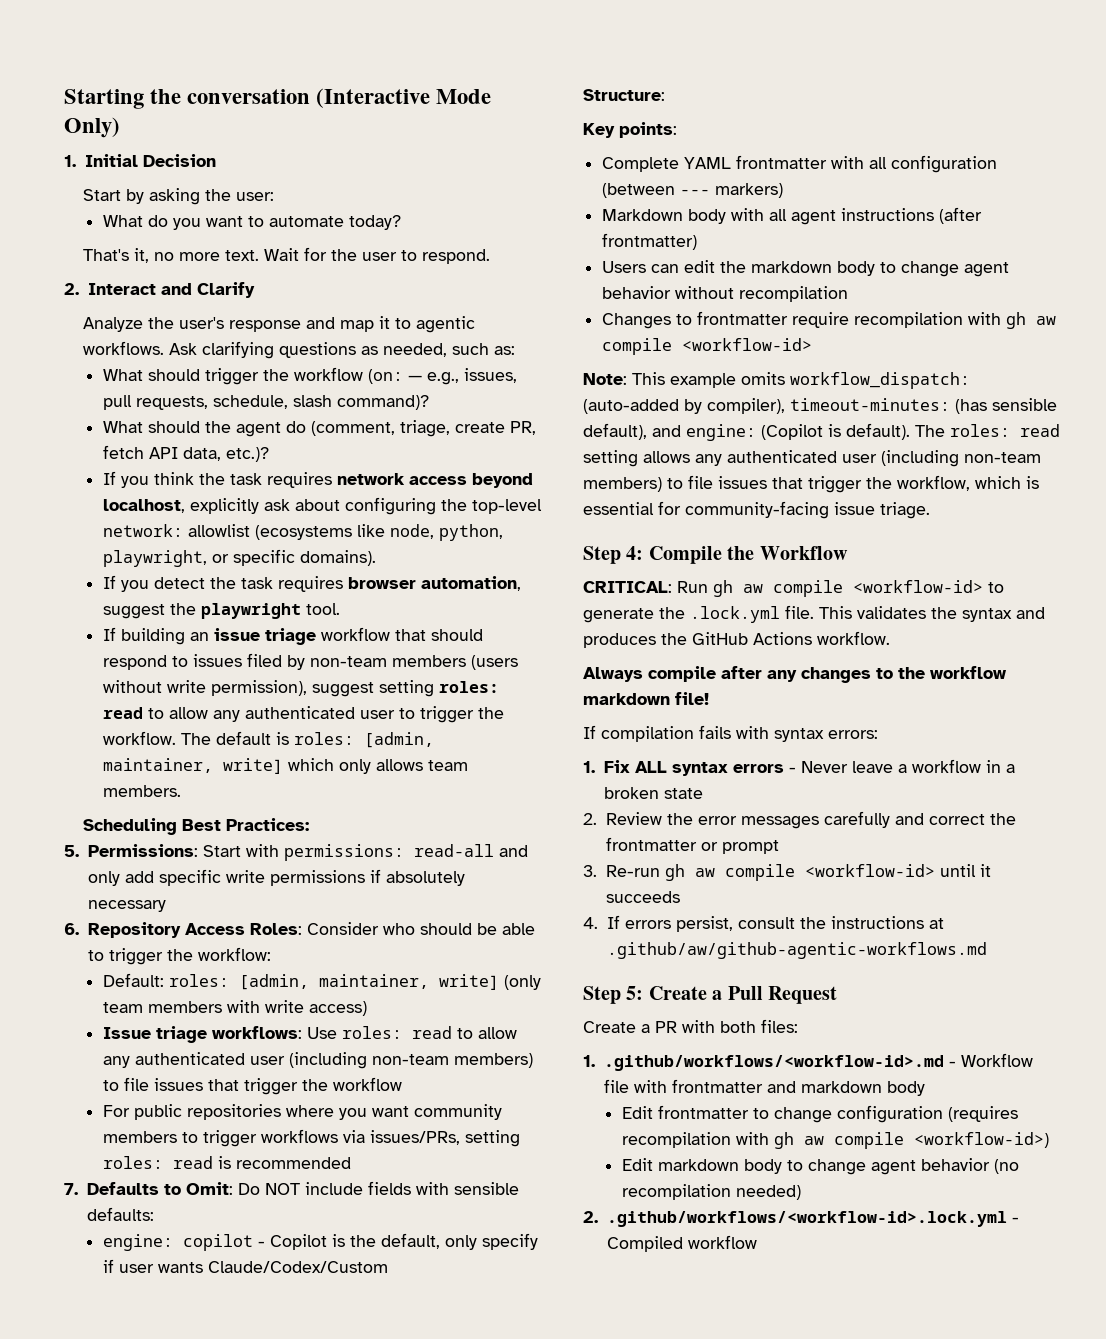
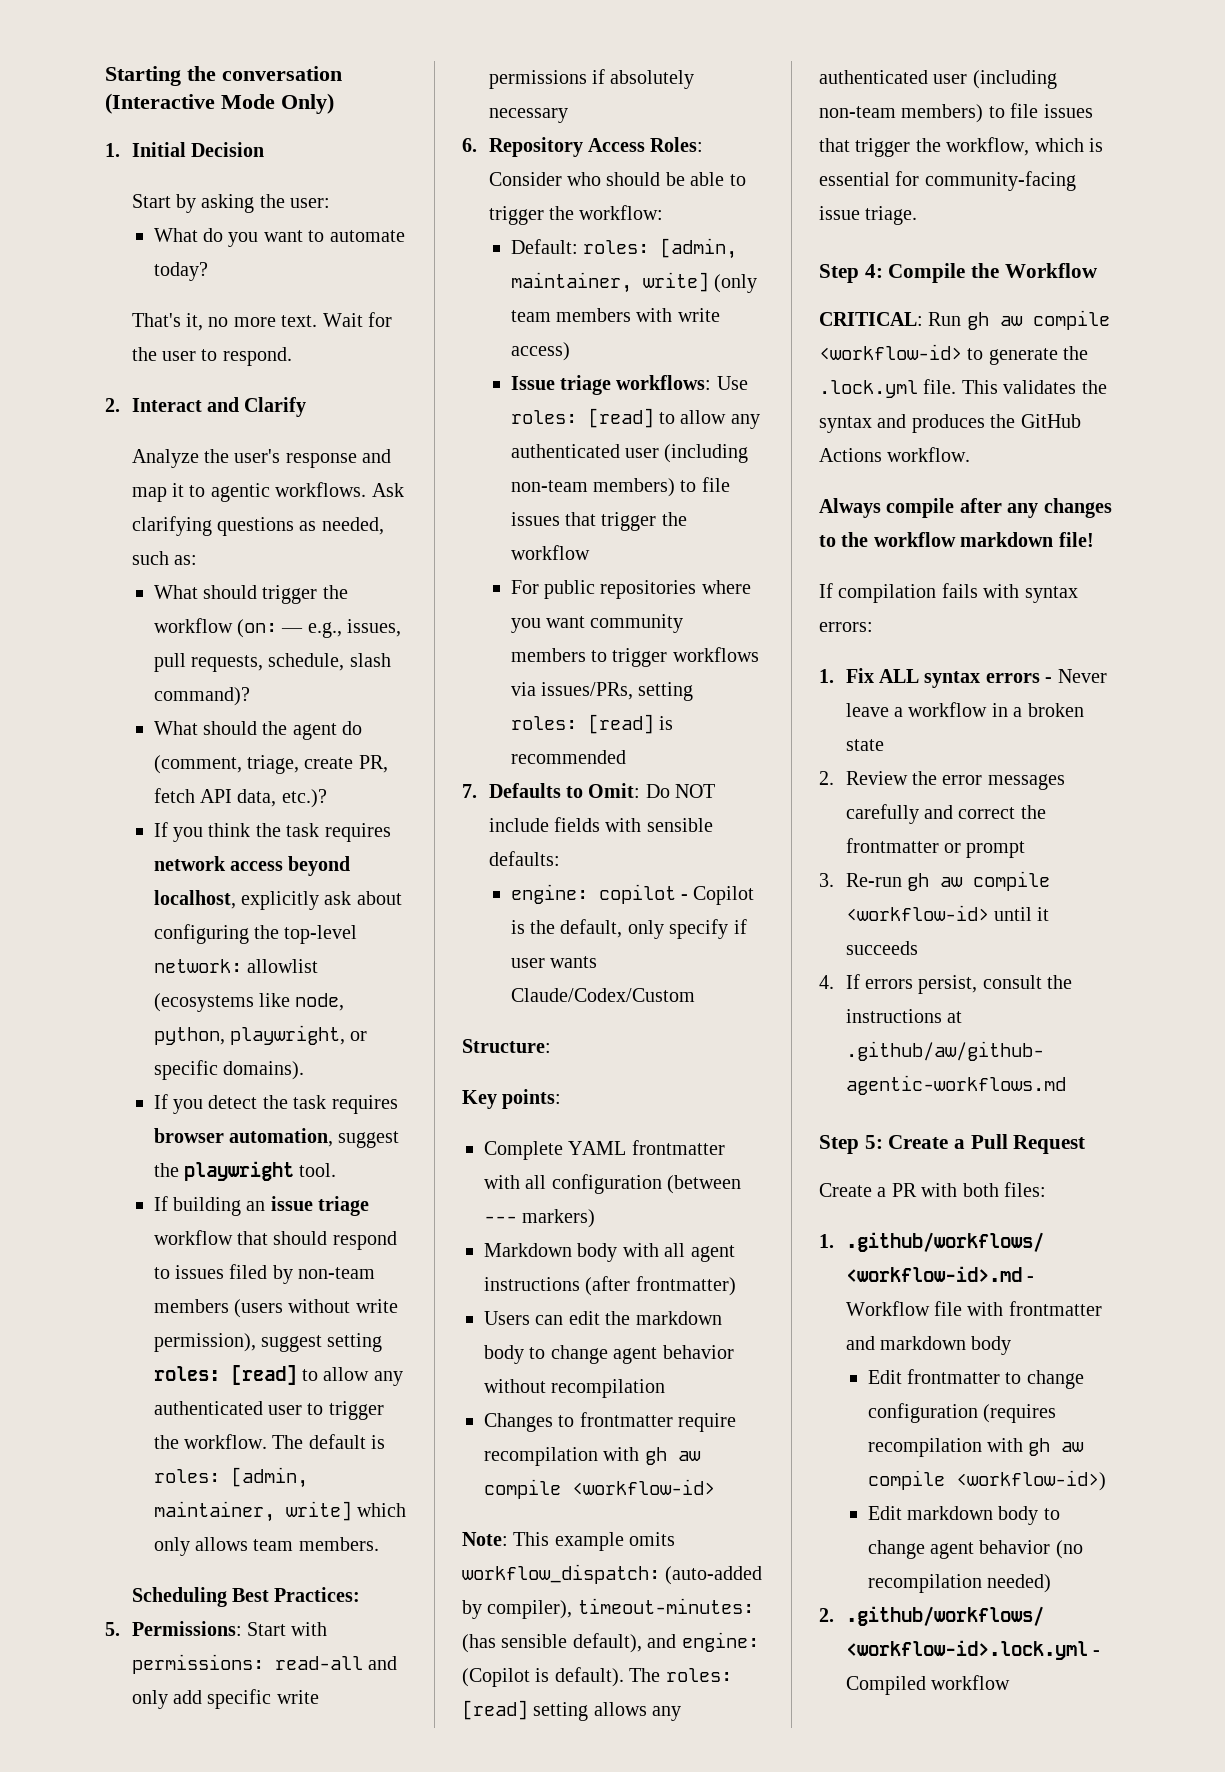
[102,707,143,719] read -> [230,1365,297,1385] [read]
[411,1026,452,1039] read -> [587,408,654,428] [read]
[172,1156,213,1169] read -> [587,714,654,734] [read]
[1020,424,1060,437] read -> [462,1700,528,1720] [read]

